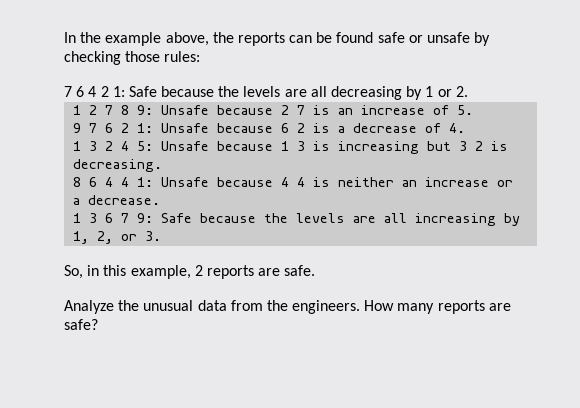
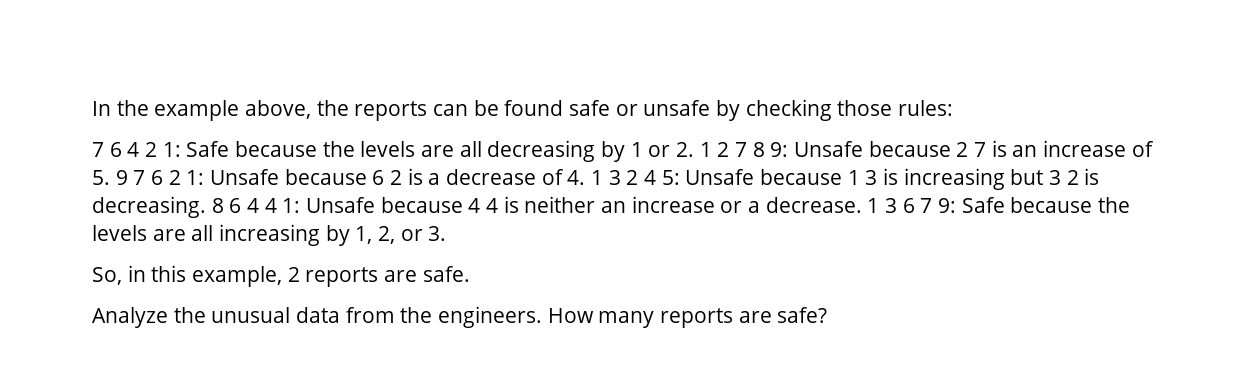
(468, 91) // -> (695, 149) none
(474, 110) // -> (110, 177) none
(466, 128) // -> (586, 177) none
(163, 165) // -> (206, 207) none
(161, 200) // -> (862, 205) none

